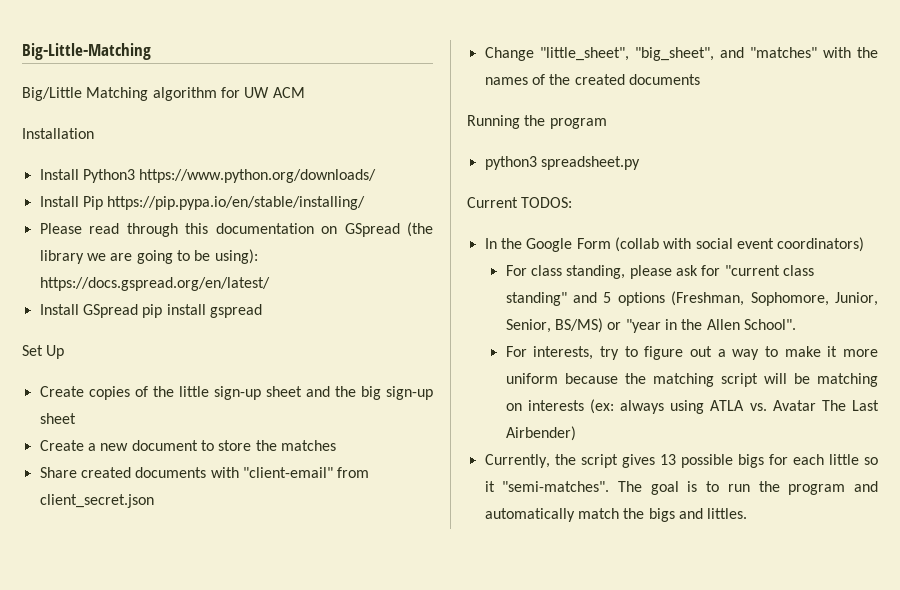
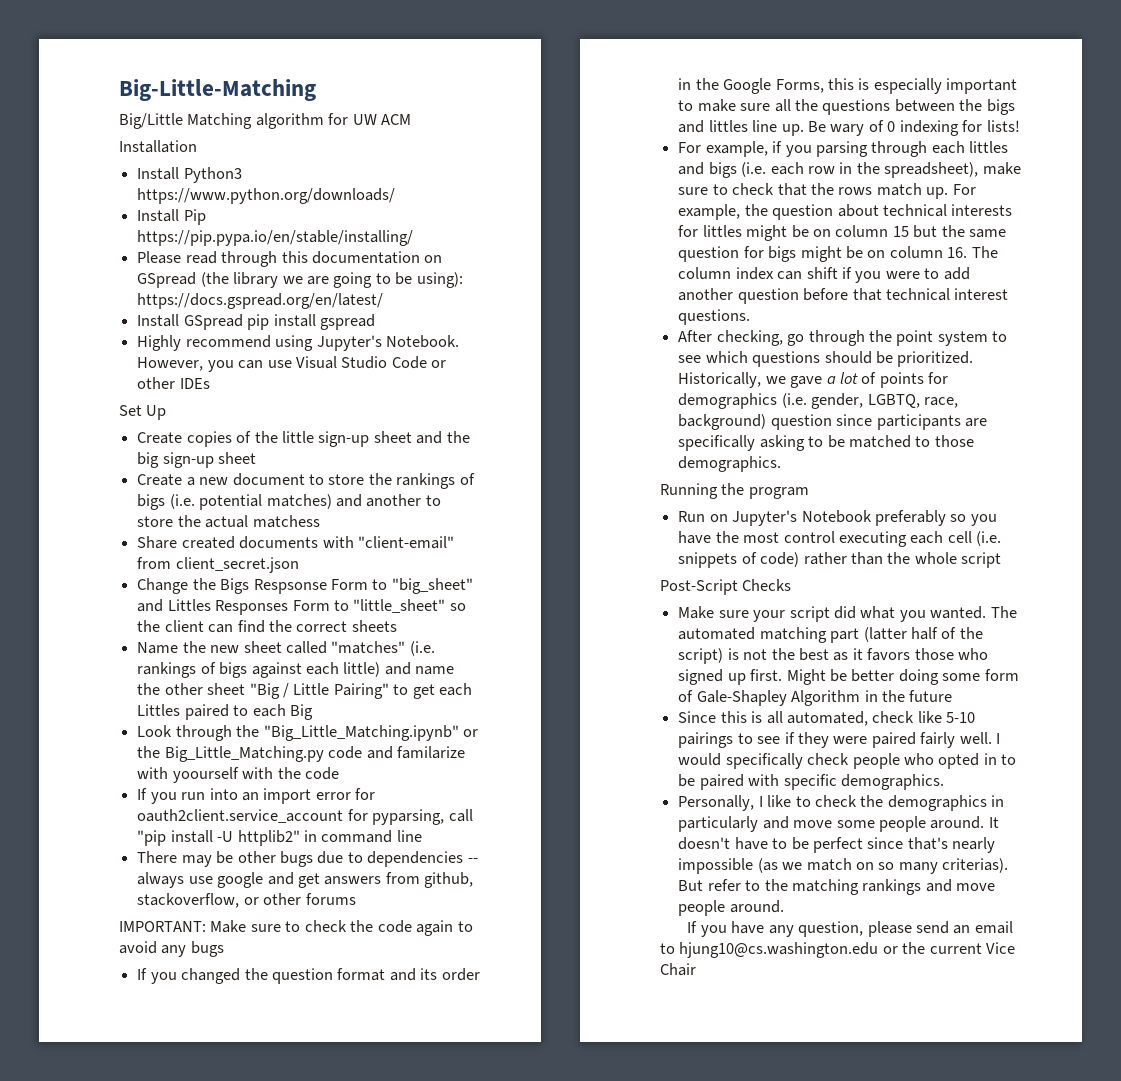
(262, 311) none -> [137,335,459,351] [137,356,447,372] [137,377,210,389] // Highly recommend using Jupyter's Notebook. However, you can use Visual Studio Code or other IDEs
[280,440,336,451] matches -> [396,473,475,489] [137,494,441,510] [137,515,320,528] rankings of bigs (i.e. potential matches) and another to store the actual matchess
[539,47,878,61] [484,74,700,85] [467,115,607,129] [484,156,640,170] [467,197,573,208] [484,237,865,252] [505,265,814,279] [505,291,878,306] [505,318,796,333] [505,346,878,360] [505,373,878,387] [505,399,879,414] [505,426,576,441] [484,454,878,468] [484,481,878,495] [484,508,748,522] "little_sheet", "big_sheet", and "matches" with the names of the created documents // Running the program // python3 spreadsheet.py // Current TODOS: // In the Google Form (collab with social event coordinators) // For class standing, please ask for "current class standing" and 5 options (Freshman, Sophomore, Junior, Senior, BS/MS) or "year in the Allen School". // For interests, try to figure out a way to make it more uniform because the matching script will be matching on interests (ex: always using ATLA vs. Avatar The Last Airbender) // Currently, the script gives 13 possible bigs for each little so it "semi-matches". The goal is to run the program and automatically match the bigs and littles. -> [192,578,473,594] [137,599,466,615] [137,620,397,633] [137,641,435,656] [137,662,455,678] [137,683,473,699] [137,704,313,720] [137,725,478,741] [137,746,465,762] [137,767,339,783] [137,788,376,804] [137,809,473,825] [137,830,422,846] [137,851,478,867] [137,872,474,888] [137,893,356,908] [119,920,473,936] [119,941,224,957] [137,968,480,984] [678,78,1018,94] [678,99,1015,115] [678,120,1020,136] [678,141,1009,157] [678,162,1021,178] [678,183,976,199] [678,204,1013,220] [678,225,1007,241] [678,246,998,262] [678,267,970,283] [678,288,1009,304] [678,309,751,325] [678,330,1008,346] [678,351,974,367] [678,372,949,388] [678,393,958,409] [678,414,987,430] [678,435,974,451] [678,456,782,472] [660,483,809,499] [678,510,997,526] [678,531,1002,547] [678,552,1002,568] [660,579,792,595] [678,606,1017,622] [678,627,983,643] [678,648,989,664] [678,669,1019,685] [678,690,953,706] [678,711,976,726] [678,732,1001,748] [678,753,1017,769] [678,774,944,790] [678,795,1005,811] [678,816,999,832] [678,837,996,853] [678,858,1009,874] [678,879,996,895] [678,900,784,916] [687,921,1013,937] [660,942,1016,958] [660,963,696,976] the Bigs Respsonse Form to "big_sheet" and Littles Responses Form to "little_sheet" so the client can find the correct sheets // Name the new sheet called "matches" (i.e. rankings of bigs against each little) and name the other sheet "Big / Little Pairing" to get each Littles paired to each Big // Look through the "Big_Little_Matching.ipynb" or the Big_Little_Matching.py code and familarize with yoourself with the code // If you run into an import error for oauth2client.service_account for pyparsing, call "pip install -U httplib2" in command line // There may be other bugs due to dependencies -- always use google and get answers from github, stackoverflow, or other forums // IMPORTANT: Make sure to check the code again to avoid any bugs // If you changed the question format and its order in the Google Forms, this is especially important to make sure all the questions between the bigs and littles line up. Be wary of 0 indexing for lists! // For example, if you parsing through each littles and bigs (i.e. each row in the spreadsheet), make sure to check that the rows match up. For example, the question about technical interests for littles might be on column 15 but the same question for bigs might be on column 16. The column index can shift if you were to add another question before that technical interest questions. // After checking, go through the point system to see which questions should be prioritized. Historically, we gave a lot of points for demographics (i.e. gender, LGBTQ, race, background) question since participants are specifically asking to be matched to those demographics. // Running the program // Run on Jupyter's Notebook preferably so you have the most control executing each cell (i.e. snippets of code) rather than the whole script // Post-Script Checks // Make sure your script did what you wanted. The automated matching part (latter half of the script) is not the best as it favors those who signed up first. Might be better doing some form of Gale-Shapley Algorithm in the future // Since this is all automated, check like 5-10 pairings to see if they were paired fairly well. I would specifically check people who opted in to be paired with specific demographics. // Personally, I like to check the demographics in particularly and move some people around. It doesn't have to be perfect since that's nearly impossible (as we match on so many criterias). But refer to the matching rankings and move people around. // If you have any question, please send an email to hjung10@cs.washington.edu or the current Vice Chair

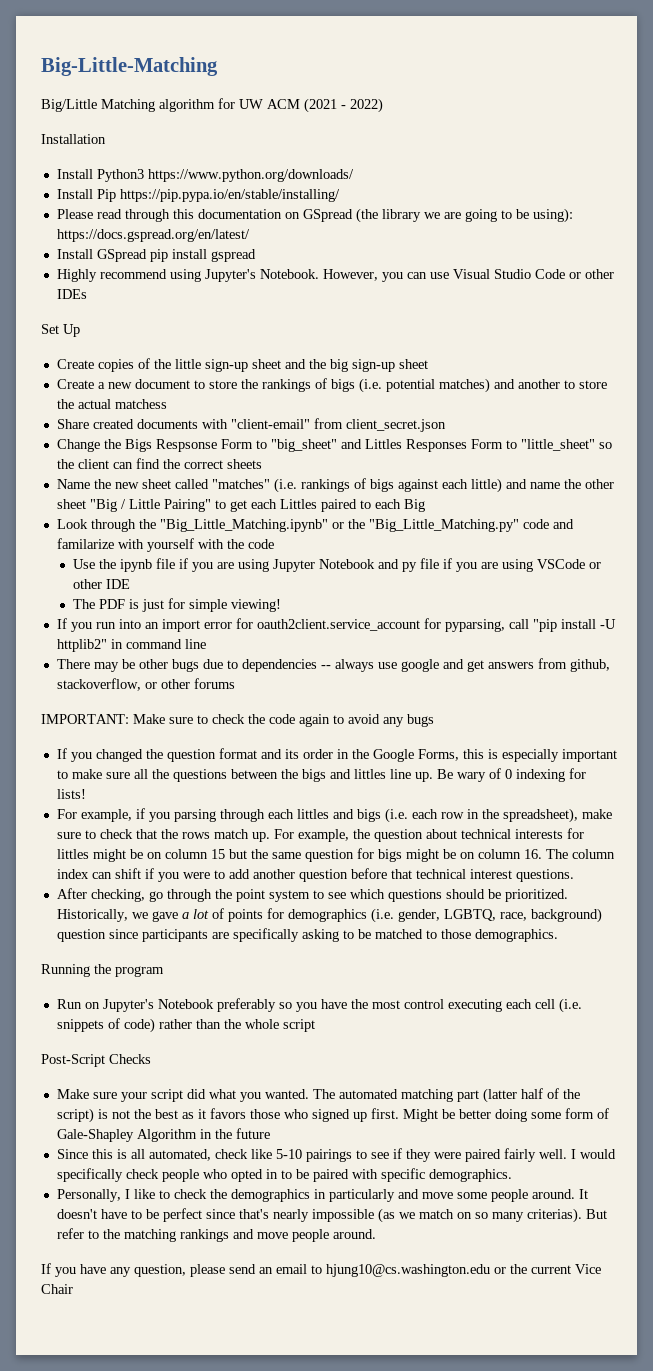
(412, 119) none -> [304,98,383,113] (2021 - 2022)
[164,746,324,762] Big_Little_Matching.py -> [368,519,519,532] "Big_Little_Matching.py"
[172,767,239,783] yoourself -> [146,538,194,552] yourself
(339, 773) none -> [73,558,602,572] [73,579,131,589] [73,598,282,612] // Use the ipynb file if you are using Jupyter Notebook and py file if you are using VSCode or other IDE // The PDF is just for simple viewing!

